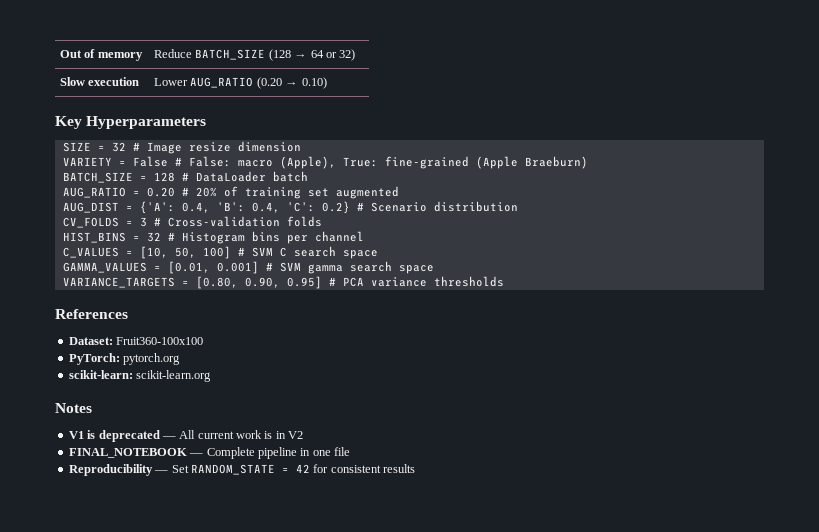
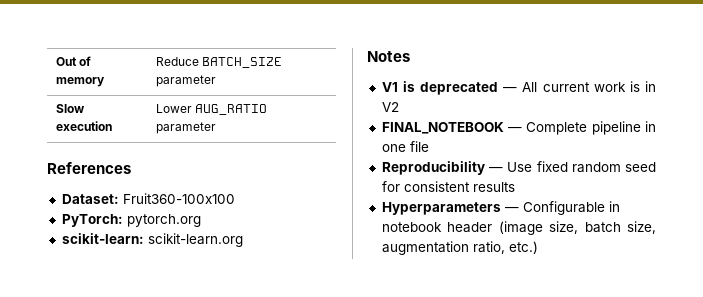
[268,49,356,61] (128 → 64 or 32) -> [155,75,216,87] parameter
[256,77,327,89] [55,116,207,129] [62,141,301,154] [62,156,588,169] [62,171,308,183] [62,186,399,199] [62,201,518,214] [62,216,322,228] [62,231,364,244] [62,246,378,259] [62,261,434,274] [62,276,504,289] (0.20 → 0.10) // Key Hyperparameters // SIZE = 32 # Image resize dimension // VARIETY = False # False: macro (Apple), True: fine-grained (Apple Braeburn) // BATCH_SIZE = 128 # DataLoader batch // AUG_RATIO = 0.20 # 20% of training set augmented // AUG_DIST = {'A': 0.4, 'B': 0.4, 'C': 0.2} # Scenario distribution // CV_FOLDS = 3 # Cross-validation folds // HIST_BINS = 32 # Histogram bins per channel // C_VALUES = [10, 50, 100] # SVM C search space // GAMMA_VALUES = [0.01, 0.001] # SVM gamma search space // VARIANCE_TARGETS = [0.80, 0.90, 0.95] # PCA variance thresholds -> [155,122,216,134] parameter
[171,464,310,475] Set RANDOM_STATE = 42 -> [507,161,656,173] Use fixed random seed
(415, 468) none -> [381,201,620,215] [381,221,656,235] [381,241,538,255] // Hyperparameters — Configurable in notebook header (image size, batch size, augmentation ratio, etc.)

